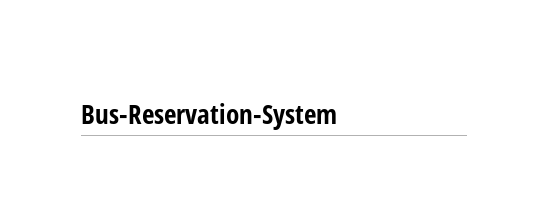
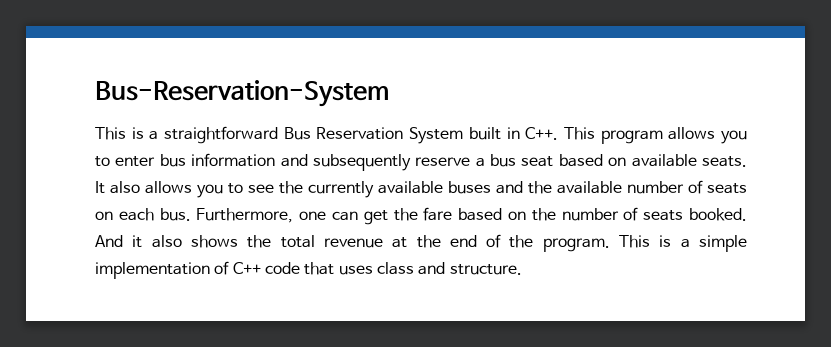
(337, 116) none -> [95,126,747,144] [95,153,747,171] [95,180,747,198] [95,207,747,225] [95,234,747,252] [95,261,522,279] // This is a straightforward Bus Reservation System built in C++. This program allows you to enter bus information and subsequently reserve a bus seat based on available seats. It also allows you to see the currently available buses and the available number of seats on each bus. Furthermore, one can get the fare based on the number of seats booked. And it also shows the total revenue at the end of the program. This is a simple implementation of C++ code that uses class and structure.

